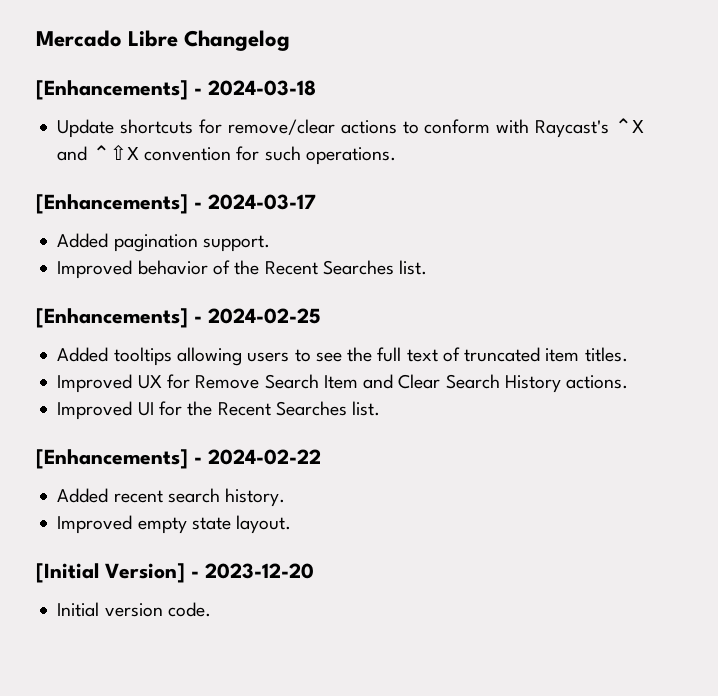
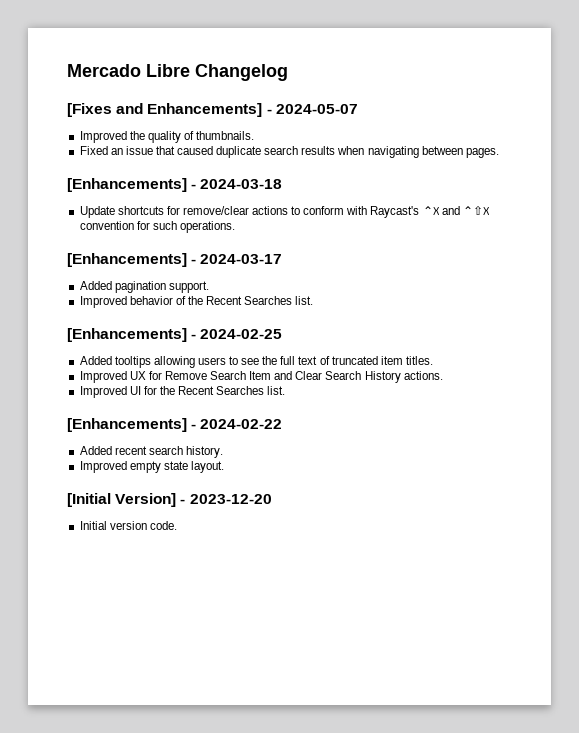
(291, 40) none -> [67,103,358,117] [79,131,255,143] [79,146,499,158] // [Fixes and Enhancements] - 2024-05-07 // Improved the quality of thumbnails. // Fixed an issue that caused duplicate search results when navigating between pages.

